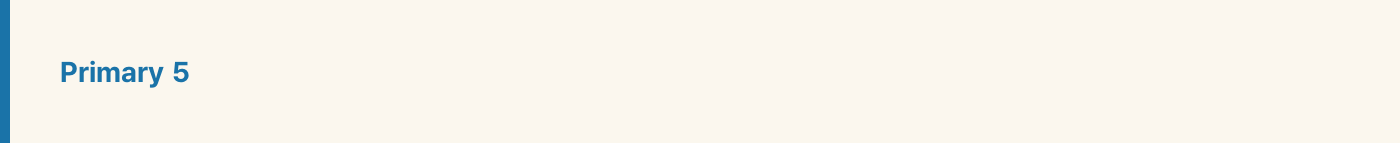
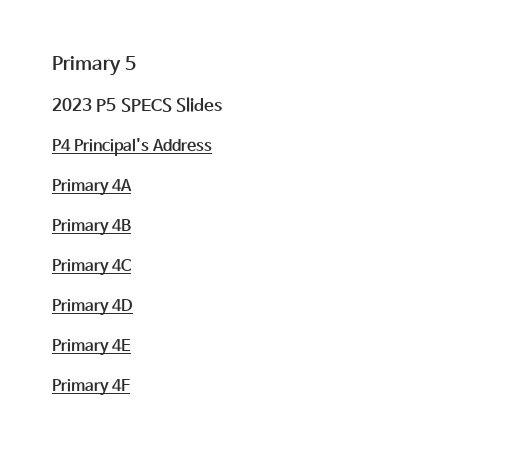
(190, 72) none -> [52,97,223,112] [52,138,213,156] [52,179,133,196] [52,219,132,236] [52,259,132,276] [52,299,134,316] [52,339,132,356] [52,379,131,396] // 2023 P5 SPECS Slides // P4 Principal's Address // Primary 4A // Primary 4B // Primary 4C // Primary 4D // Primary 4E // Primary 4F

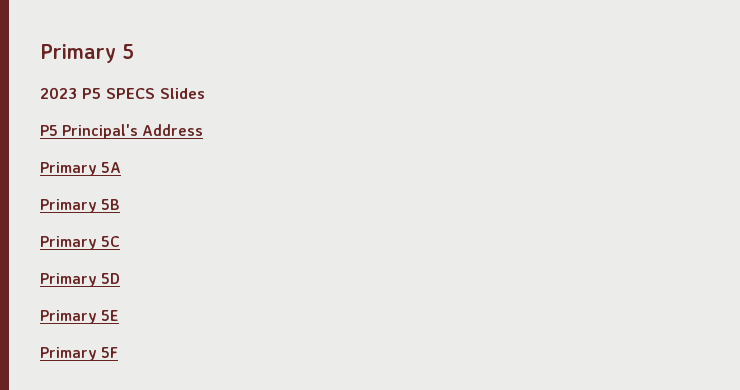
[52,139,71,151] P4 -> [40,125,58,136] P5
[112,179,133,191] [52,219,132,236] [52,259,132,276] [52,299,134,316] [52,339,132,356] [52,379,131,396] 4A // Primary 4B // Primary 4C // Primary 4D // Primary 4E // Primary 4F -> [101,162,122,173] [40,199,121,213] [40,236,121,250] [40,273,121,287] [40,310,120,324] [40,347,119,361] 5A // Primary 5B // Primary 5C // Primary 5D // Primary 5E // Primary 5F

